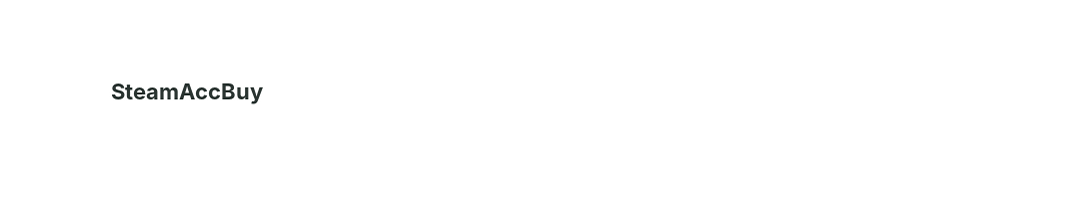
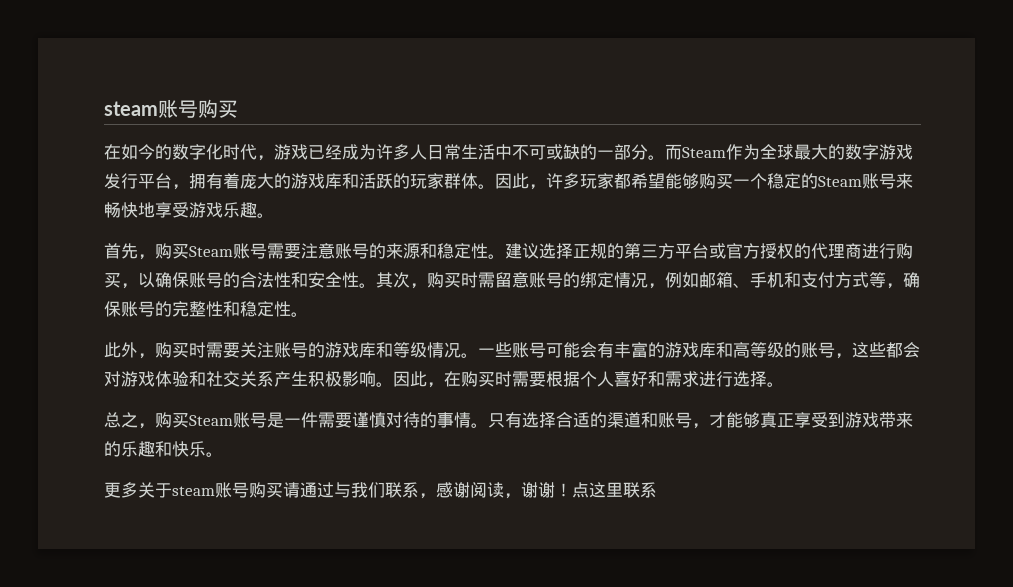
[110,83,264,105] SteamAccBuy -> [104,99,238,118] [104,144,913,161] [104,173,913,190] [104,202,274,218] [104,243,913,260] [104,272,920,289] [104,301,308,317] [104,342,920,359] [104,371,784,388] [104,412,913,429] [104,441,223,457] [104,482,657,499] steam账号购买 // 在如今的数字化时代，游戏已经成为许多人日常生活中不可或缺的一部分。而Steam作为全球最大的数字游戏发行平台，拥有着庞大的游戏库和活跃的玩家群体。因此，许多玩家都希望能够购买一个稳定的Steam账号来畅快地享受游戏乐趣。 // 首先，购买Steam账号需要注意账号的来源和稳定性。建议选择正规的第三方平台或官方授权的代理商进行购买，以确保账号的合法性和安全性。其次，购买时需留意账号的绑定情况，例如邮箱、手机和支付方式等，确保账号的完整性和稳定性。 // 此外，购买时需要关注账号的游戏库和等级情况。一些账号可能会有丰富的游戏库和高等级的账号，这些都会对游戏体验和社交关系产生积极影响。因此，在购买时需要根据个人喜好和需求进行选择。 // 总之，购买Steam账号是一件需要谨慎对待的事情。只有选择合适的渠道和账号，才能够真正享受到游戏带来的乐趣和快乐。 // 更多关于steam账号购买请通过与我们联系，感谢阅读，谢谢！点这里联系

